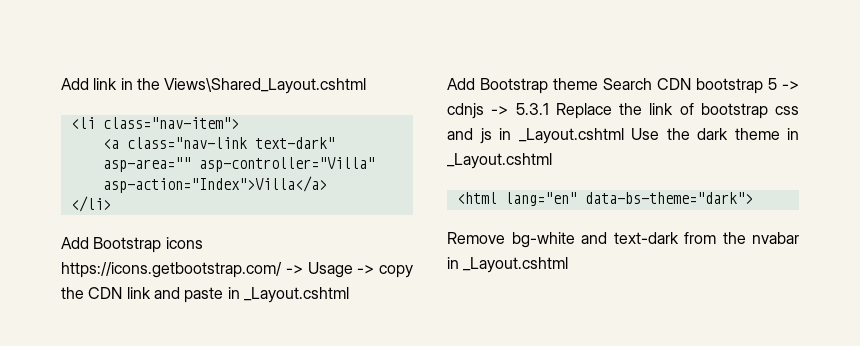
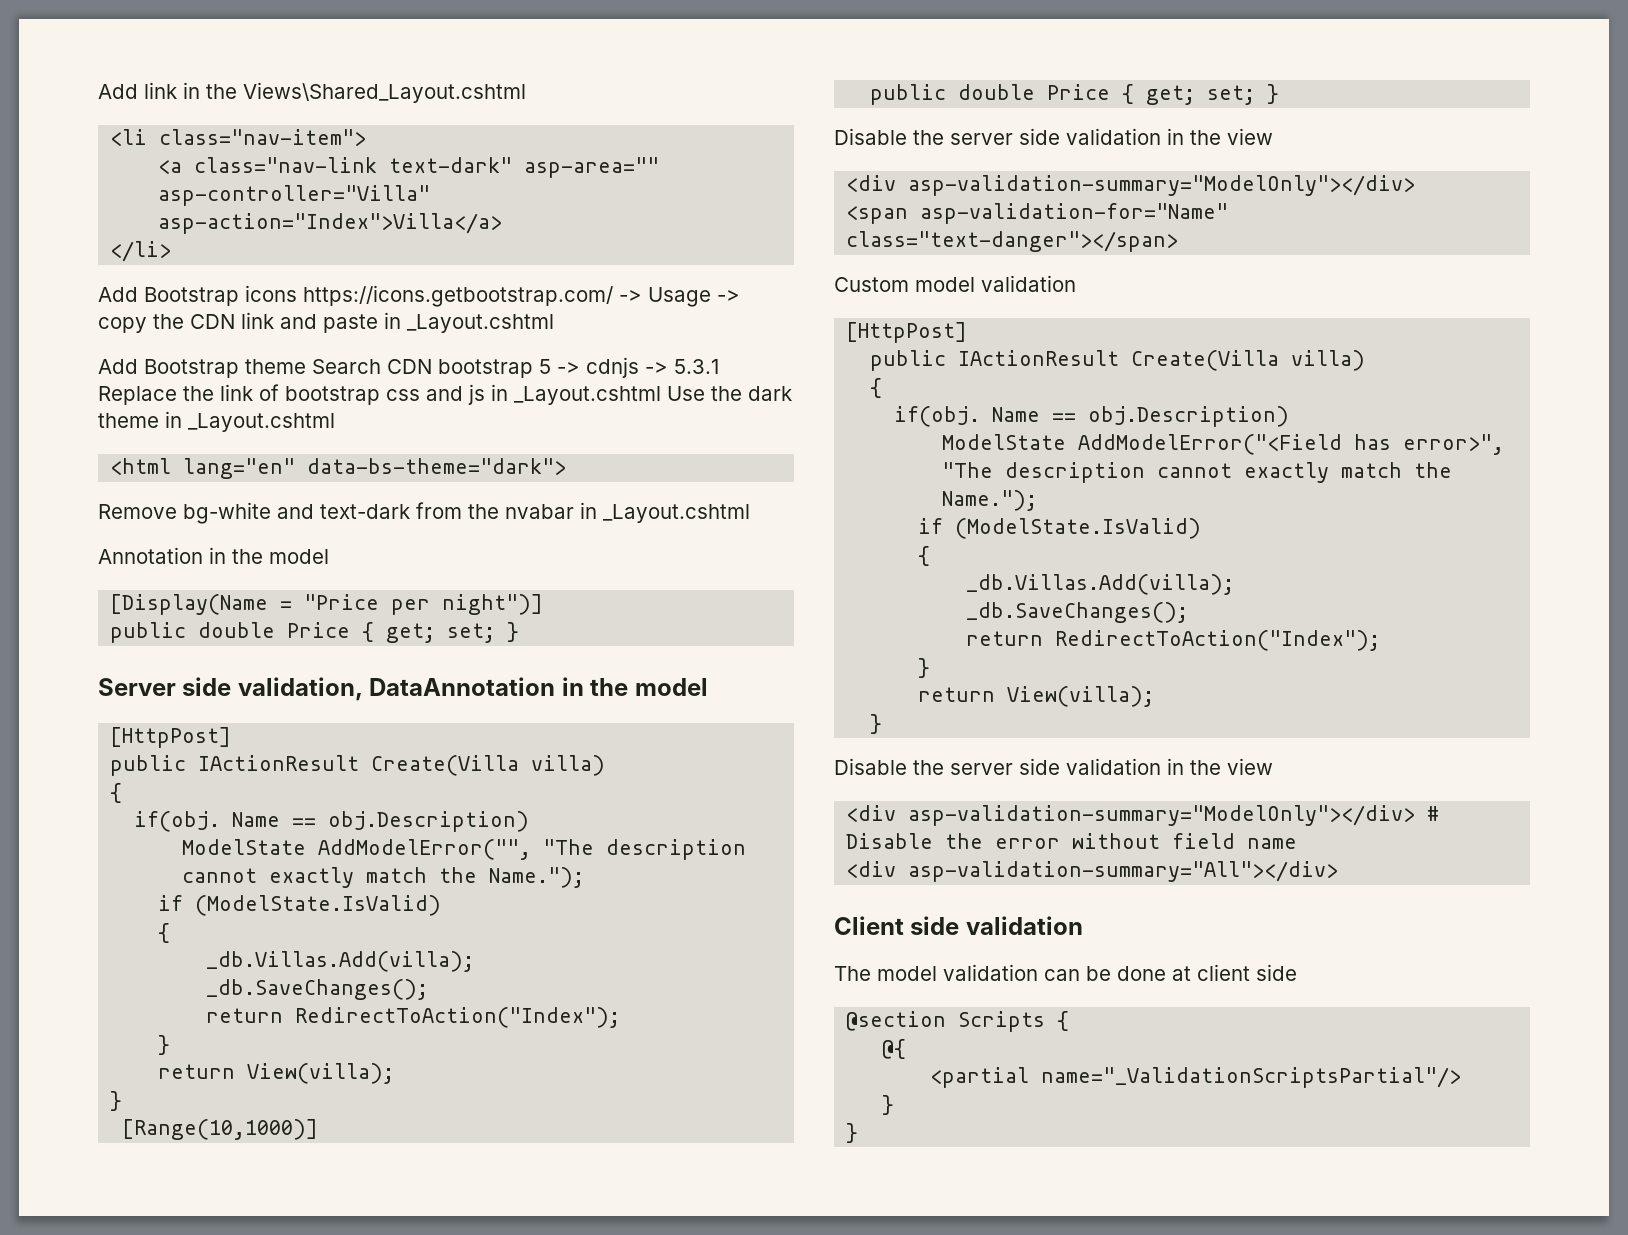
(569, 265) none -> [98,547,329,564] [110,594,544,615] [110,622,520,643] [98,677,708,701] [110,727,232,748] [110,755,606,776] [110,783,123,803] [134,811,530,832] [182,839,747,860] [182,867,585,888] [158,895,442,916] [158,923,171,943] [206,951,475,972] [206,979,429,1000] [206,1007,621,1028] [158,1035,171,1055] [158,1063,395,1084] [110,1091,123,1111] [122,1119,319,1140] [870,84,1280,105] [834,128,1273,145] [846,175,1416,196] [846,203,1229,224] [846,231,1179,252] [834,275,1076,292] [846,322,968,343] [870,350,1366,371] [870,378,883,398] [894,406,1290,427] [942,434,1505,455] [942,462,1453,483] [942,490,1038,511] [918,518,1202,539] [918,546,931,566] [966,574,1235,595] [966,602,1189,623] [966,630,1381,651] [918,658,931,678] [918,686,1155,707] [870,714,883,734] [834,758,1273,775] [846,805,1440,826] [846,833,1298,849] [846,861,1339,882] [834,916,1083,935] [834,964,1297,981] [846,1011,1070,1032] [882,1039,907,1059] [930,1067,1462,1088] [882,1095,895,1115] [846,1123,859,1143] // Annotation in the model // [Display(Name = "Price per night")] // public double Price { get; set; } // Server side validation, DataAnnotation in the model // [HttpPost] // public IActionResult Create(Villa villa) // { // if(obj. Name == obj.Description) // ModelState AddModelError("", "The description cannot exactly match the Name."); // if (ModelState.IsValid) // { // _db.Villas.Add(villa); // _db.SaveChanges(); // return RedirectToAction("Index"); // } // return View(villa); // } // [Range(10,1000)] // public double Price { get; set; } // Disable the server side validation in the view // <div asp-validation-summary="ModelOnly"></div> // <span asp-validation-for="Name" class="text-danger"></span> // Custom model validation // [HttpPost] // public IActionResult Create(Villa villa) // { // if(obj. Name == obj.Description) // ModelState AddModelError("<Field has error>", "The description cannot exactly match the Name."); // if (ModelState.IsValid) // { // _db.Villas.Add(villa); // _db.SaveChanges(); // return RedirectToAction("Index"); // } // return View(villa); // } // Disable the server side validation in the view // <div asp-validation-summary="ModelOnly"></div> # Disable the error without field name // <div asp-validation-summary="All"></div> // Client side validation // The model validation can be done at client side // @section Scripts { // @{ // <partial name="_ValidationScriptsPartial"/> // } // }

